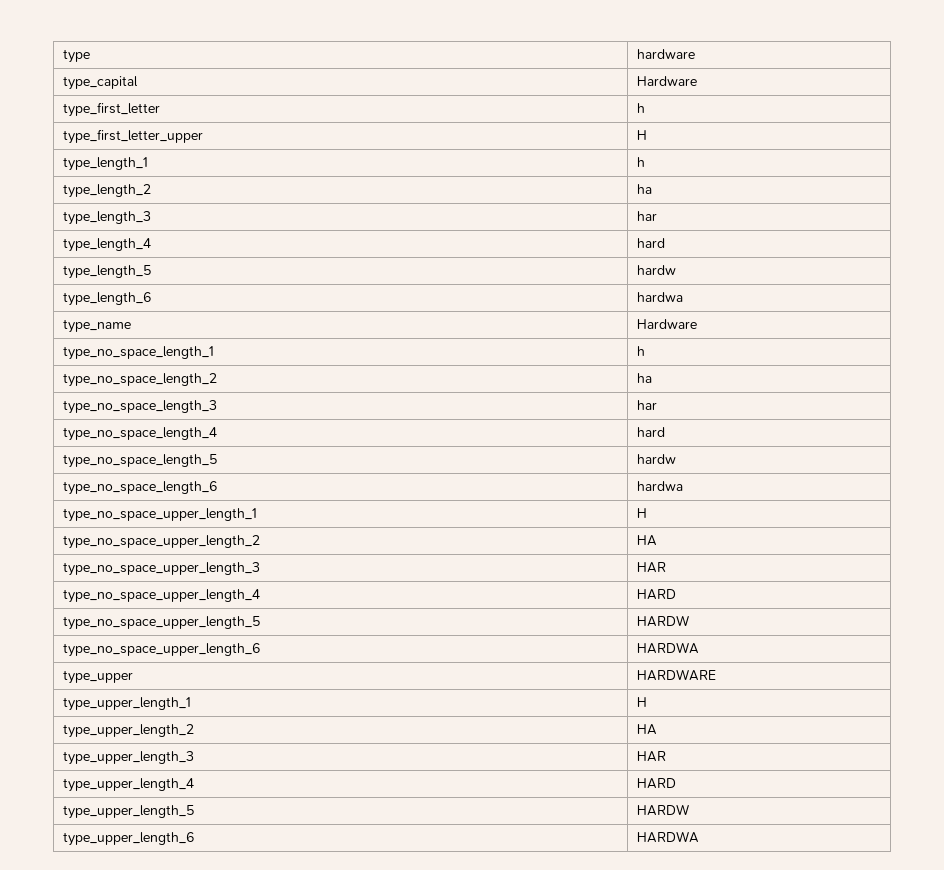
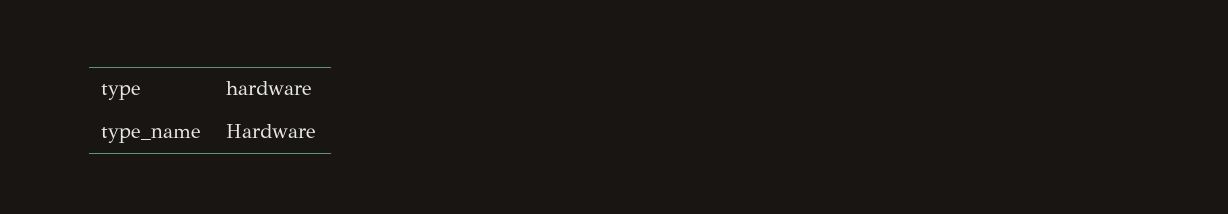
[62,76,138,90] [636,76,697,86] [62,102,160,117] [636,103,645,113] [62,129,203,144] [636,130,647,140] [62,157,148,171] [636,157,645,167] [62,184,151,198] [636,184,652,194] [62,211,151,225] [636,211,657,221] [62,238,151,252] [636,238,665,248] [62,265,151,279] [636,265,676,275] [62,292,151,306] [636,292,683,302] [62,319,131,333] [636,319,697,329] [62,346,214,360] [636,346,645,356] [62,373,217,387] [636,373,652,383] [62,400,217,414] [636,400,657,410] [62,427,217,441] [636,427,665,437] [62,454,217,468] [636,454,676,464] [62,481,217,495] [636,481,683,491] [62,508,257,522] [636,508,647,518] [62,535,260,549] [636,535,657,546] [62,562,260,576] [636,562,666,573] [62,589,260,603] [636,589,676,600] [62,616,260,630] [636,615,689,627] [62,643,260,657] [636,642,699,654] [62,670,133,684] [636,669,716,681] [62,697,191,711] [636,697,647,707] [62,724,194,738] [636,724,657,735] [62,751,194,765] [636,751,666,762] [62,778,194,792] [636,778,676,789] [62,805,194,819] [636,804,689,816] [62,832,194,846] [636,831,699,843] type_capital | Hardware // type_first_letter | h // type_first_letter_upper | H // type_length_1 | h // type_length_2 | ha // type_length_3 | har // type_length_4 | hard // type_length_5 | hardw // type_length_6 | hardwa // type_name | Hardware // type_no_space_length_1 | h // type_no_space_length_2 | ha // type_no_space_length_3 | har // type_no_space_length_4 | hard // type_no_space_length_5 | hardw // type_no_space_length_6 | hardwa // type_no_space_upper_length_1 | H // type_no_space_upper_length_2 | HA // type_no_space_upper_length_3 | HAR // type_no_space_upper_length_4 | HARD // type_no_space_upper_length_5 | HARDW // type_no_space_upper_length_6 | HARDWA // type_upper | HARDWARE // type_upper_length_1 | H // type_upper_length_2 | HA // type_upper_length_3 | HAR // type_upper_length_4 | HARD // type_upper_length_5 | HARDW // type_upper_length_6 | HARDWA -> [101,127,202,143] [226,124,317,138] type_name | Hardware

